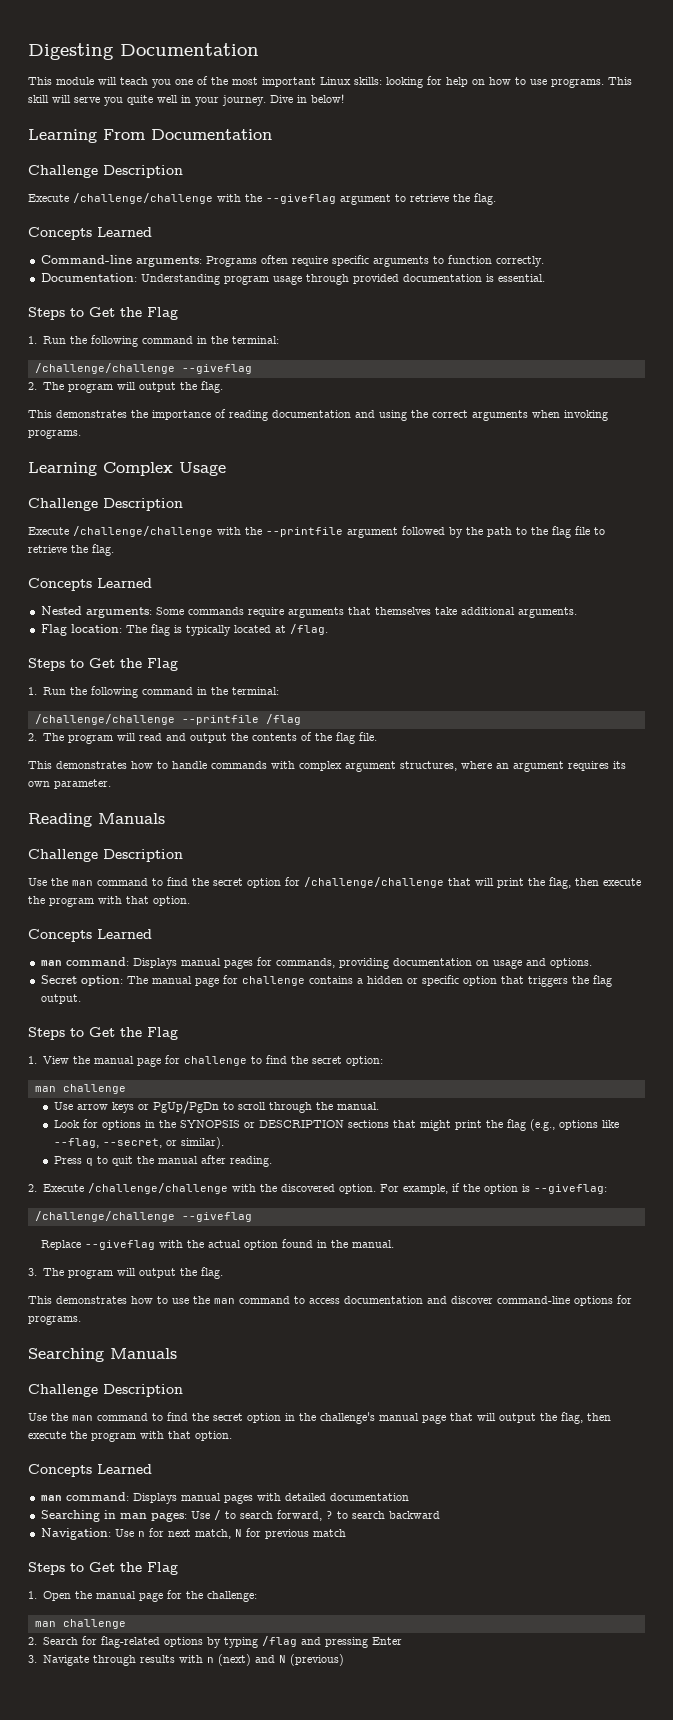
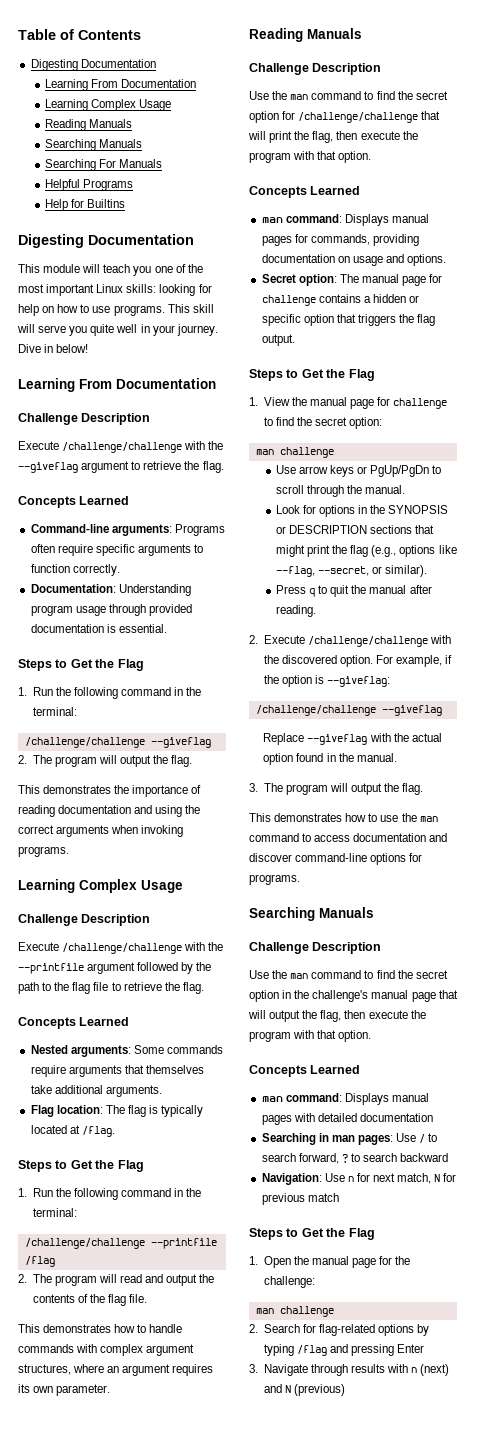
(28, 51) none -> [18,29,141,40] [30,59,156,71] [44,79,197,91] [44,99,172,111] [44,119,133,131] [44,139,143,151] [44,159,163,171] [44,179,134,191] [44,199,126,211] Table of Contents // Digesting Documentation // Learning From Documentation // Learning Complex Usage // Reading Manuals // Searching Manuals // Searching For Manuals // Helpful Programs // Help for Builtins //

